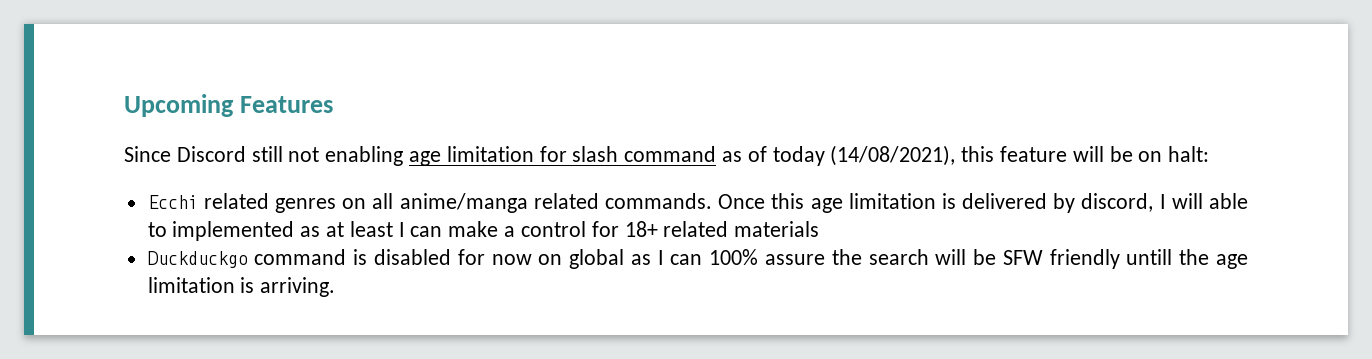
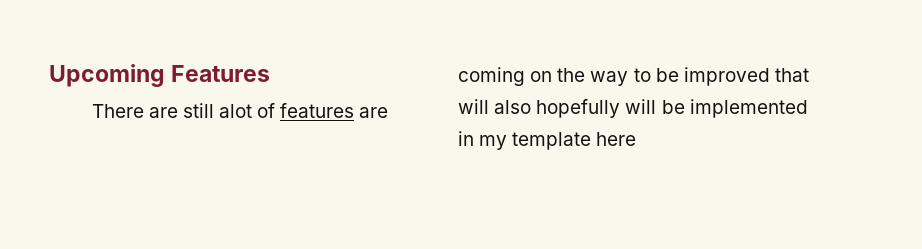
[124,145,1210,166] [147,193,1249,213] [147,221,820,241] [147,249,1249,269] [147,277,336,297] Since Discord still not enabling age limitation for slash command as of today (14/08/2021), this feature will be on halt: // Ecchi related genres on all anime/manga related commands. Once this age limitation is delivered by discord, I will able to implemented as at least I can make a control for 18+ related materials // Duckduckgo command is disabled for now on global as I can 100% assure the search will be SFW friendly untill the age limitation is arriving. -> [91,103,389,118] [458,67,809,86] [458,99,808,118] [458,131,637,150] There are still alot of features are coming on the way to be improved that will also hopefully will be implemented in my template here

